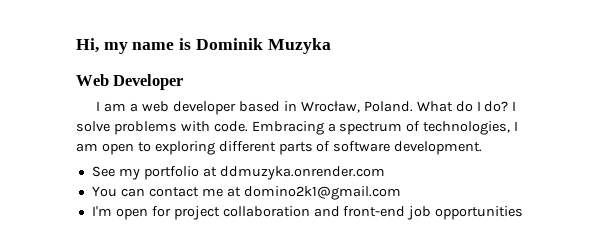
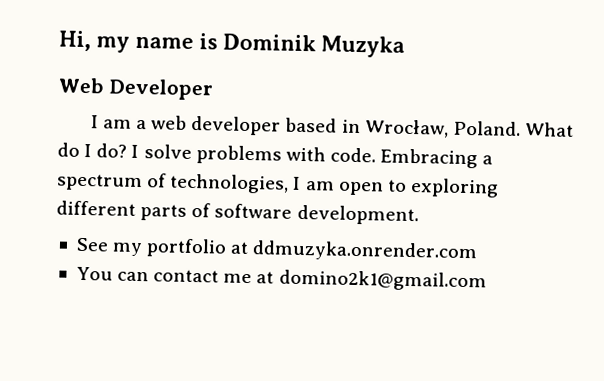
[91,206,524,220] // I'm open for project collaboration and front-end job opportunities -> (487, 280) none

